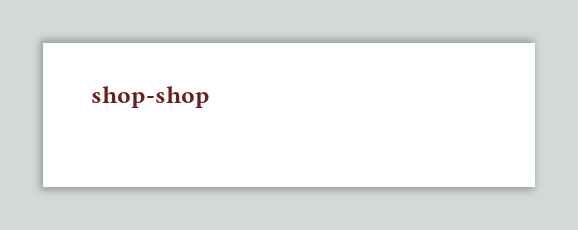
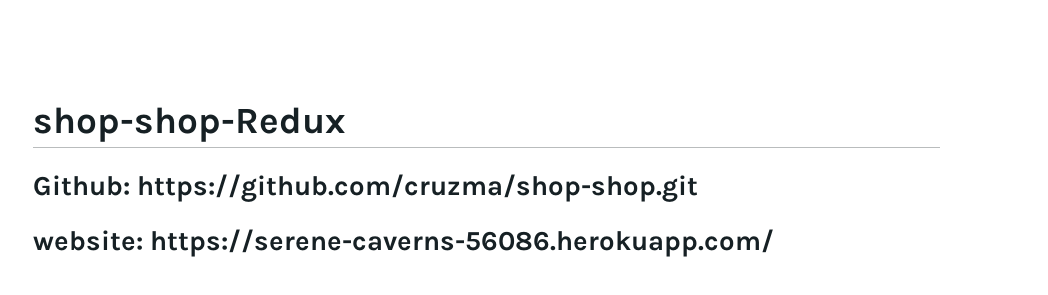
[91,86,210,108] shop-shop -> [33,107,345,142] [33,174,699,202] [33,229,775,257] shop-shop-Redux // Github: https://github.com/cruzma/shop-shop.git // website: https://serene-caverns-56086.herokuapp.com/

